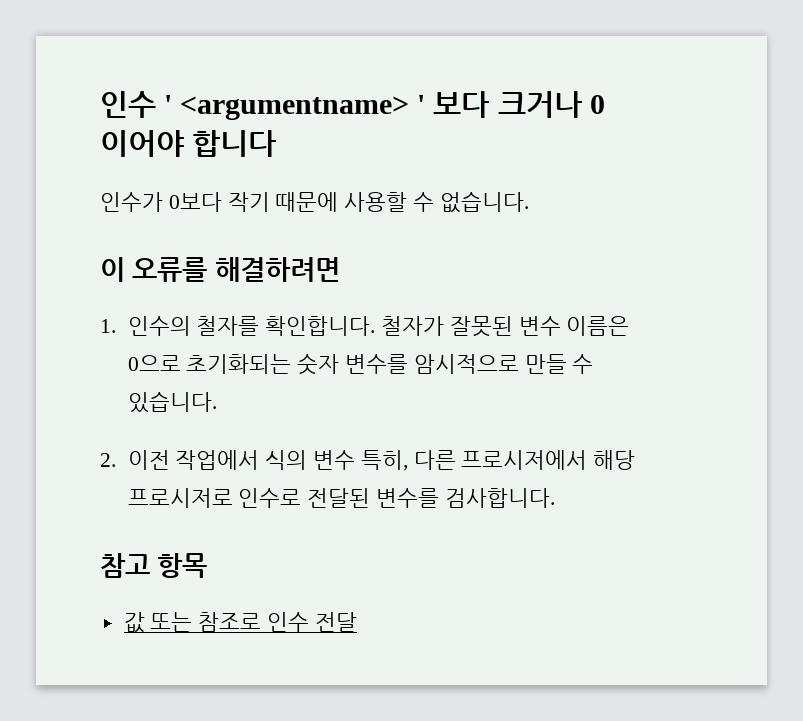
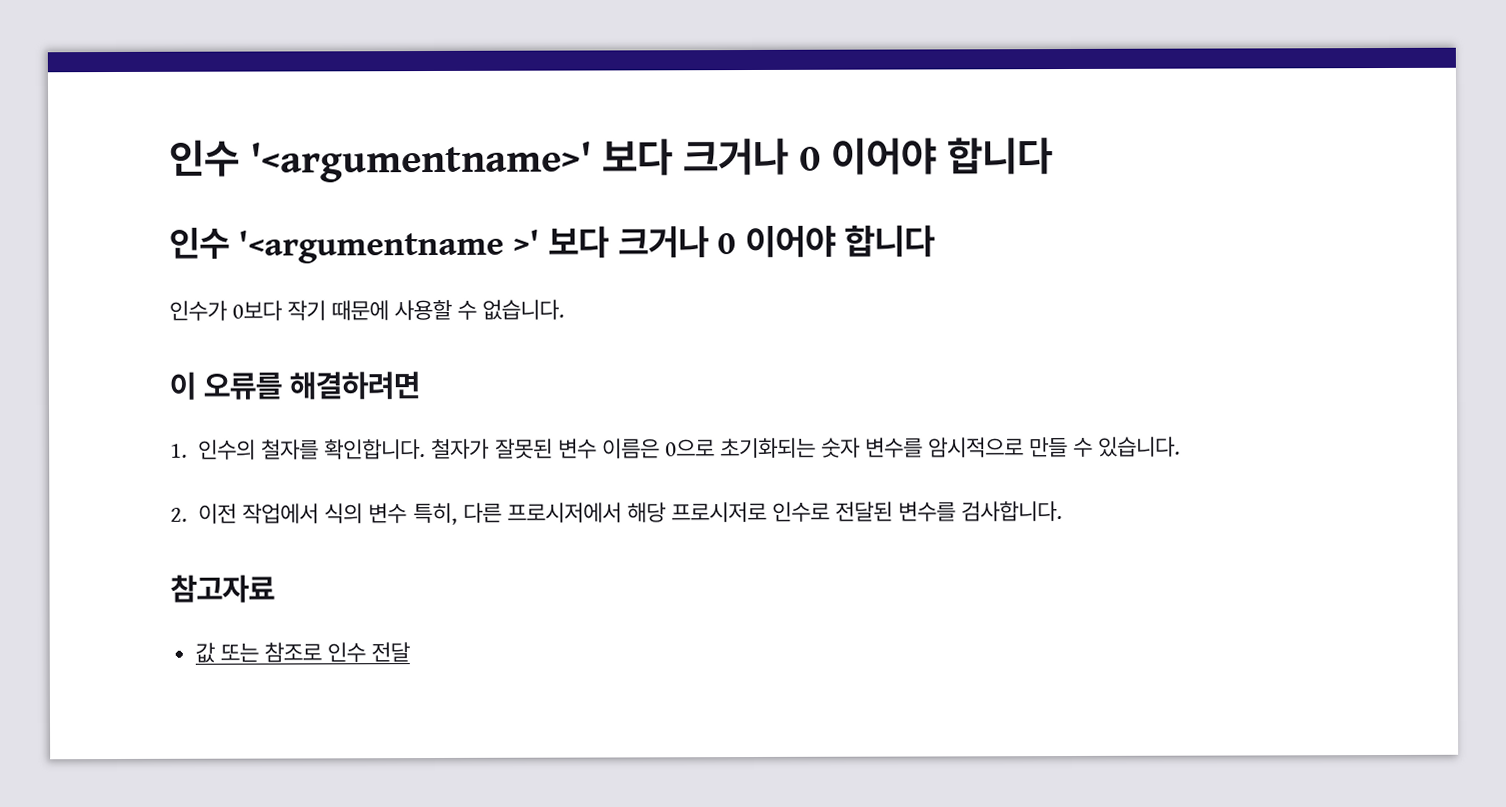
[100,91,426,120] 인수 ' <argumentname> ' -> [169,137,1053,183] [169,227,540,264] 인수 '<argumentname>' 보다 크거나 0 이어야 합니다 // 인수 '<argumentname >'
[100,553,208,578] 참고 항목 -> [170,574,275,603] 참고자료

